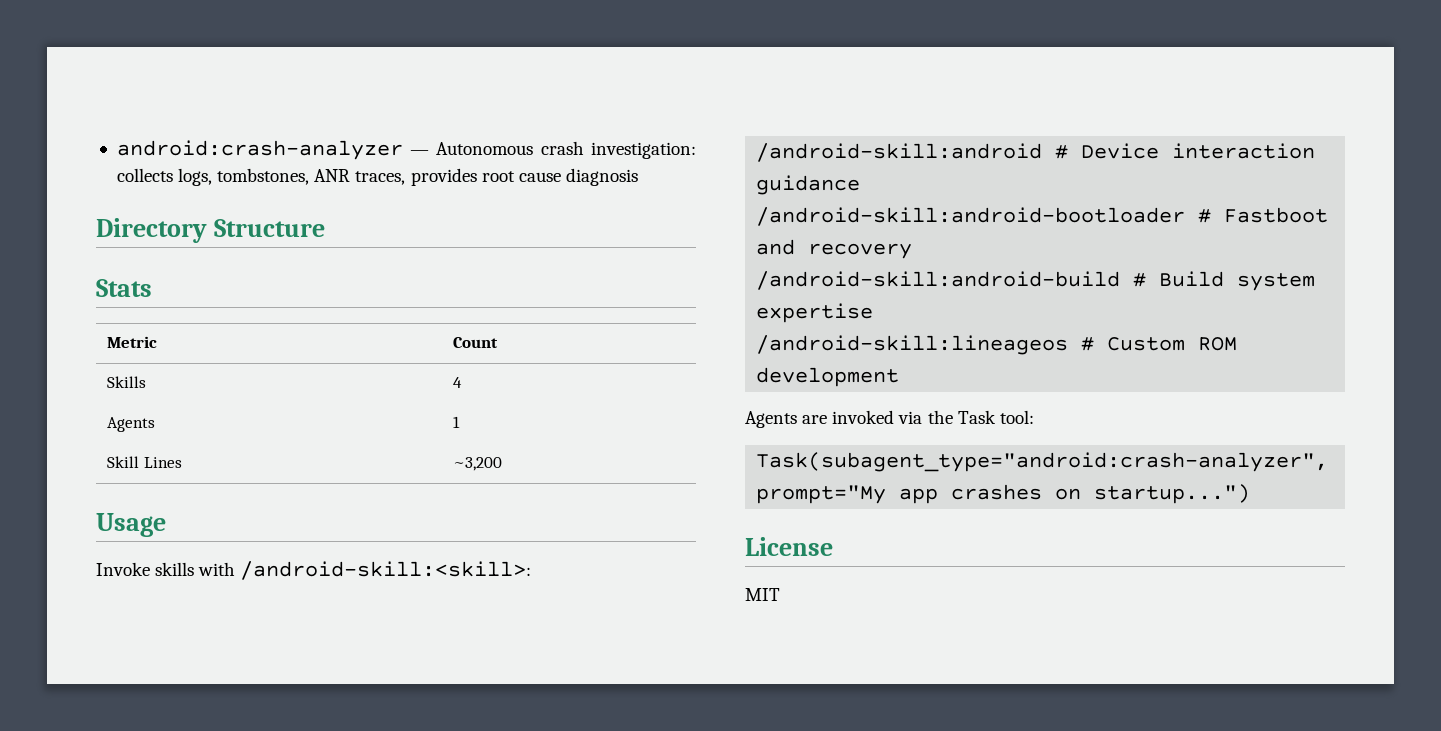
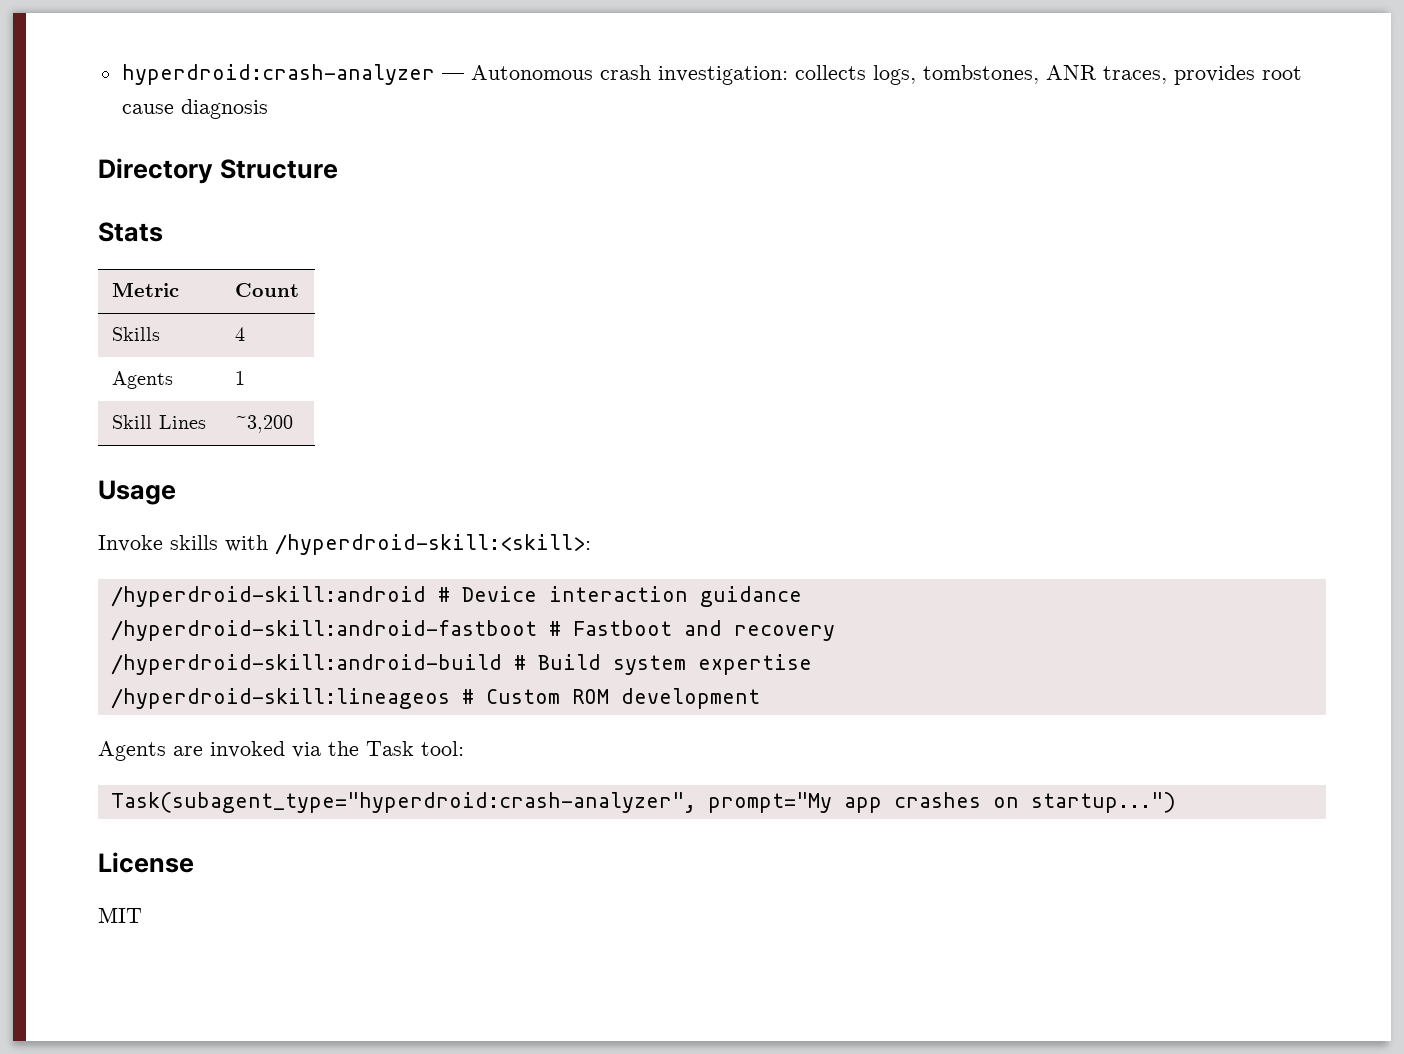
[116,140,403,160] android:crash-analyzer -> [121,64,435,85] hyperdroid:crash-analyzer
[240,561,532,580] [756,143,1043,162] /android-skill:<skill>: // /android-skill:android -> [275,534,591,555] [110,586,426,607] /hyperdroid-skill:<skill>: // /hyperdroid-skill:android
[756,207,1186,226] /android-skill:android-bootloader -> [110,620,537,641] /hyperdroid-skill:android-fastboot
[756,271,1121,290] /android-skill:android-build -> [110,654,502,675] /hyperdroid-skill:android-build
[756,335,1069,355] /android-skill:lineageos -> [110,688,450,709] /hyperdroid-skill:lineageos
[756,452,1329,472] Task(subagent_type="android:crash-analyzer", -> [110,792,696,813] Task(subagent_type="hyperdroid:crash-analyzer",

